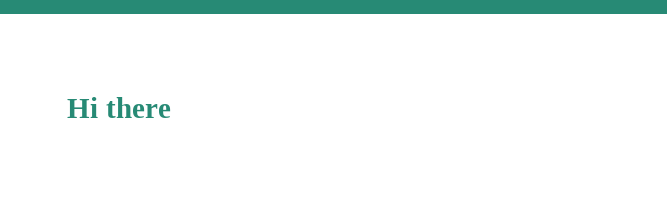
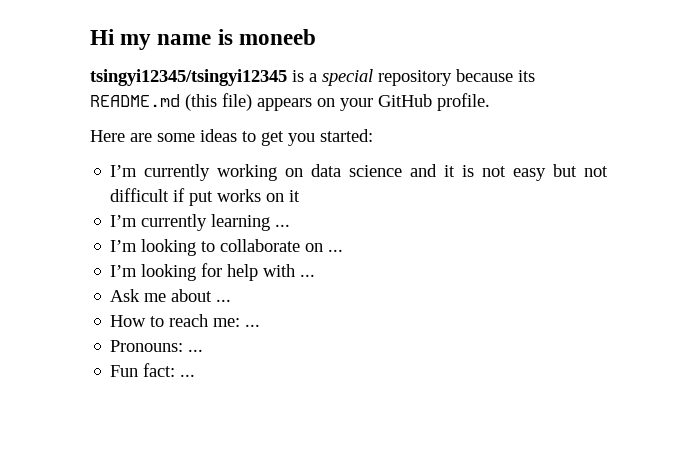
[105,97,171,118] there -> [120,29,316,50] [90,69,535,86] [90,93,490,111] [90,129,373,146] [110,164,608,181] [110,188,301,206] [110,214,291,231] [110,239,344,256] [110,263,316,281] [110,289,232,302] [110,314,261,327] [110,340,204,352] [110,363,196,377] my name is moneeb // tsingyi12345/tsingyi12345 is a special repository because its README.md (this file) appears on your GitHub profile. // Here are some ideas to get you started: // I’m currently working on data science and it is not easy but not difficult if put works on it // I’m currently learning ... // I’m looking to collaborate on ... // I’m looking for help with ... // Ask me about ... // How to reach me: ... // Pronouns: ... // Fun fact: ...

